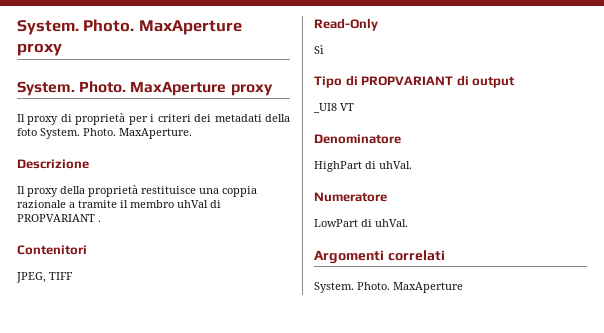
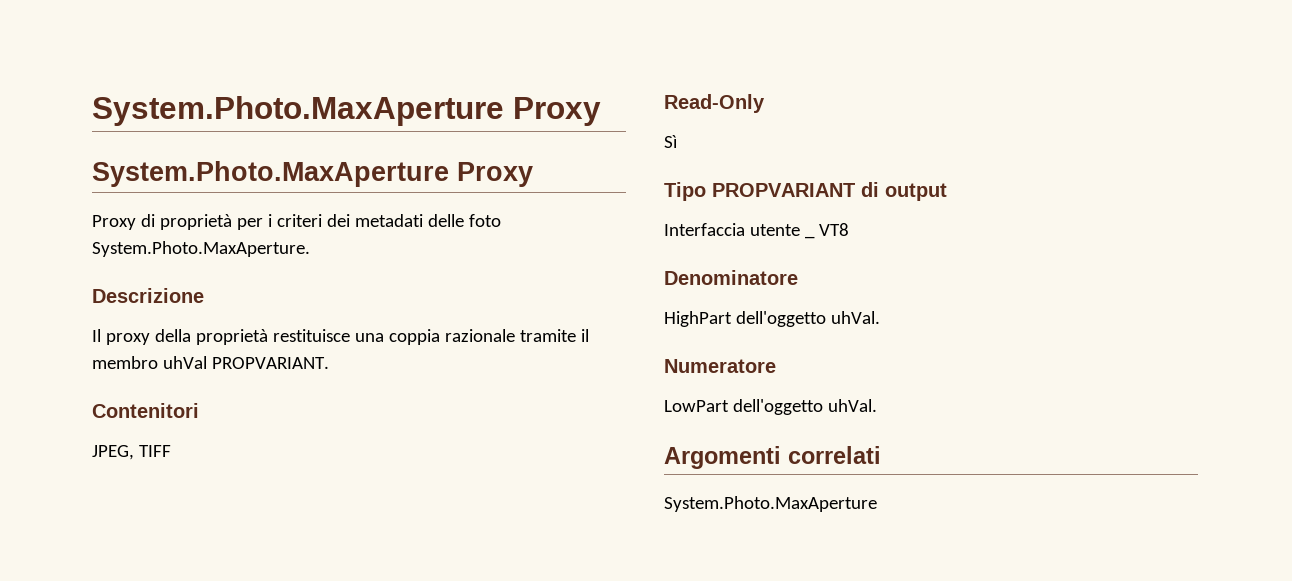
[17,19,242,35] [17,43,62,56] [17,81,273,96] [17,114,59,125] System. Photo. MaxAperture proxy // System. Photo. MaxAperture proxy // Il proxy -> [92,96,601,126] [92,161,533,187] [92,215,136,230] System.Photo.MaxAperture Proxy // System.Photo.MaxAperture Proxy // Proxy
[265,114,291,122] [17,128,192,139] della foto System. Photo. MaxAperture. -> [427,214,501,227] [92,241,310,257] delle foto System.Photo.MaxAperture.
[69,202,75,208] a -> (515, 335) none
[210,200,221,208] [17,214,101,222] di PROPVARIANT . -> [211,357,329,369] PROPVARIANT.
[345,75,358,86] di -> (706, 191) none
[313,103,354,113] _UI8 VT -> [664,223,800,236] [804,236,815,239] [818,223,849,236] Interfaccia utente _ VT8
[365,161,376,169] di -> [735,311,826,327] dell'oggetto
[361,219,372,227] di -> [732,399,823,415] dell'oggetto
[314,282,463,293] System. Photo. MaxAperture -> [664,496,877,512] System.Photo.MaxAperture

